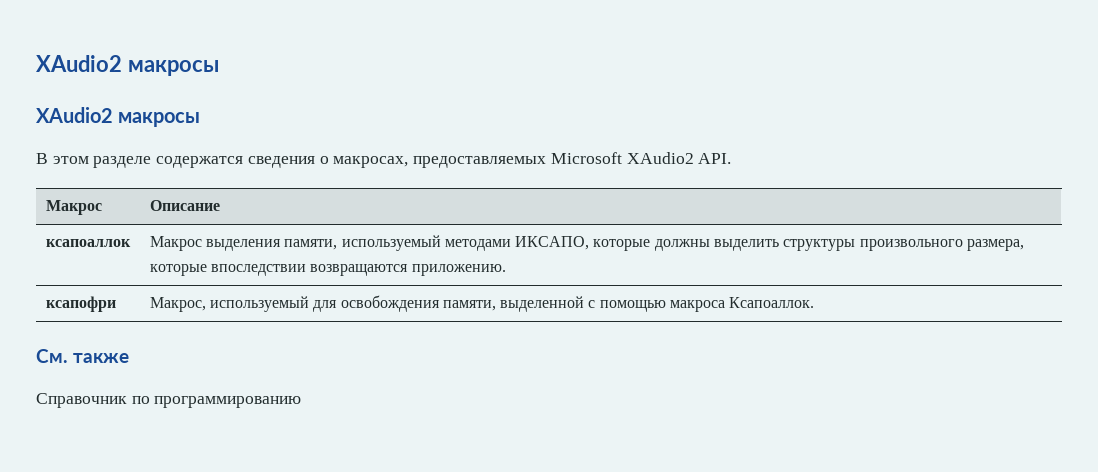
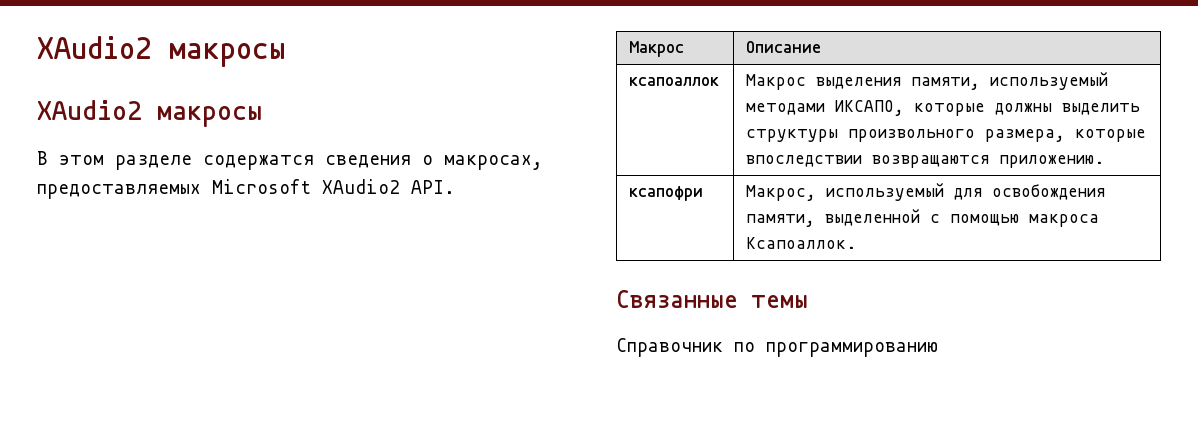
[36,349,129,363] См. также -> [616,290,808,308] Связанные темы

